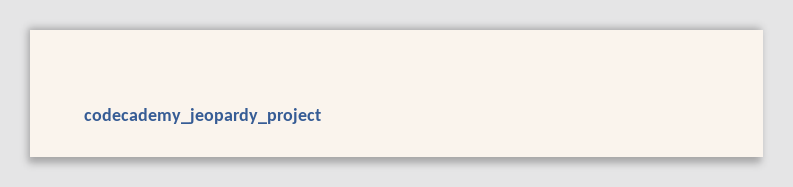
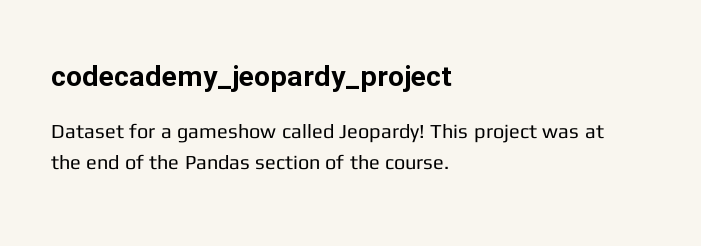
(321, 116) none -> [51,123,604,143] [51,154,450,170] // Dataset for a gameshow called Jeopardy! This project was at the end of the Pandas section of the course.

